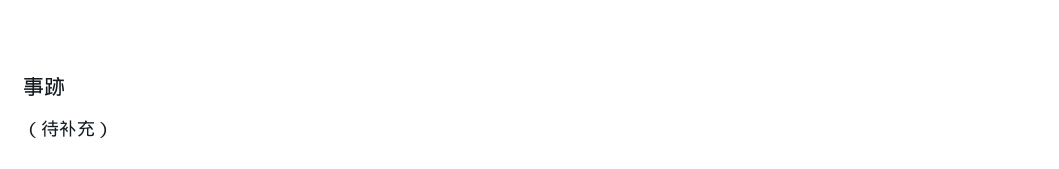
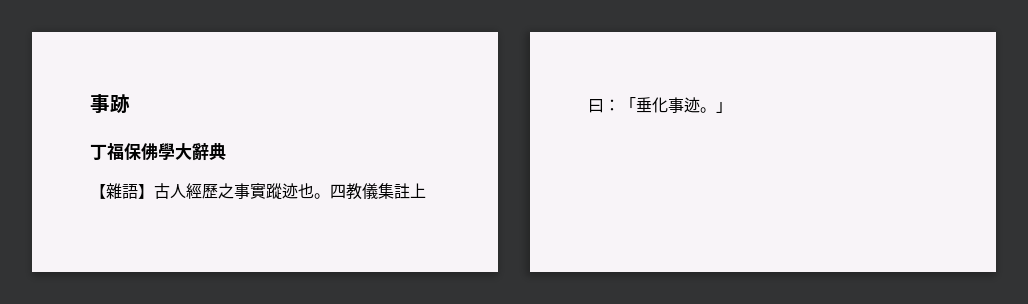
[23,120,113,138] （待补充） -> [90,143,226,161] [90,183,426,200] [588,97,732,113] 丁福保佛學大辭典 // 【雜語】古人經歷之事實蹤迹也。四教儀集註上曰：「垂化事迹。」

